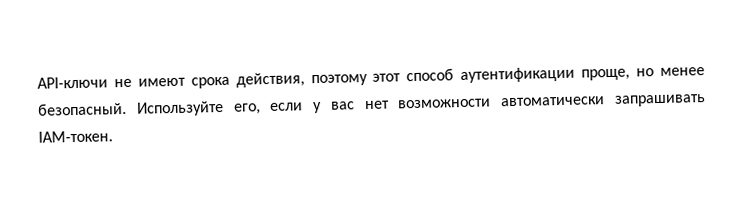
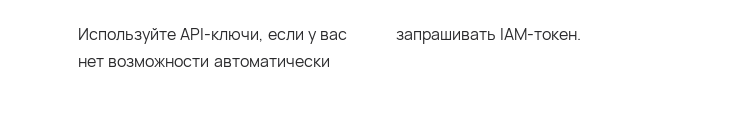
[37,66,705,89] [38,100,261,117] API-ключи не имеют срока действия, поэтому этот способ аутентификации проще, но менее безопасный. Используйте его, -> [78,28,264,44] Используйте API-ключи,

